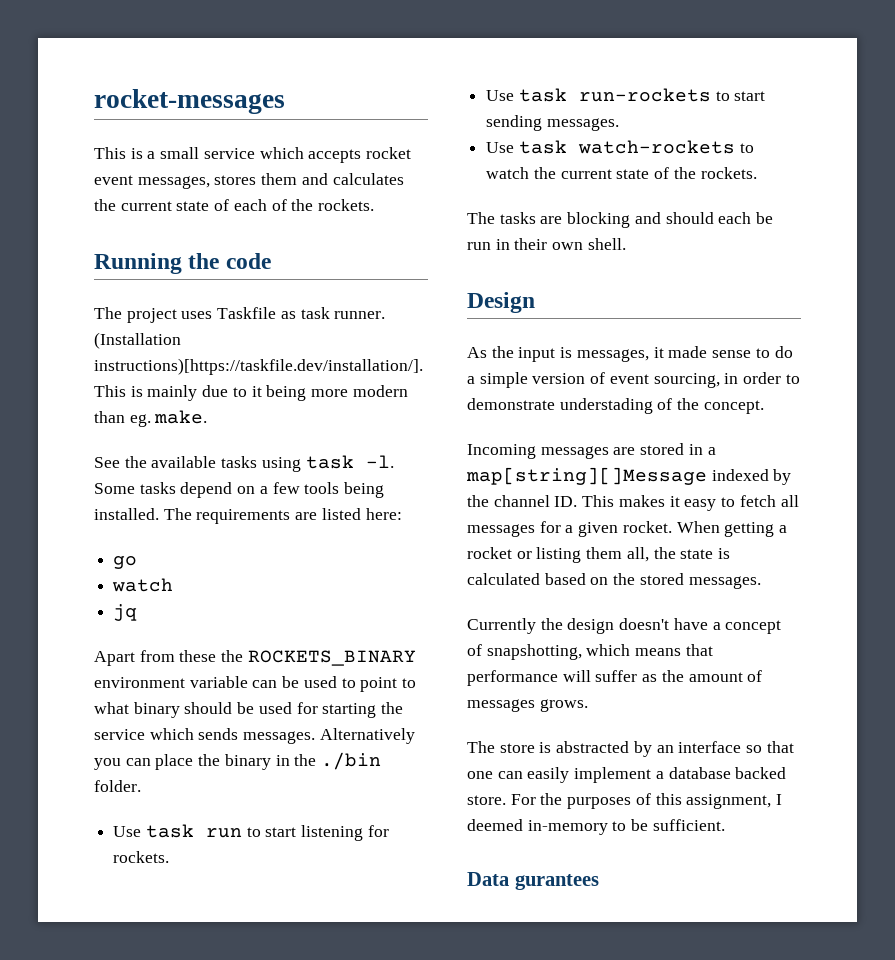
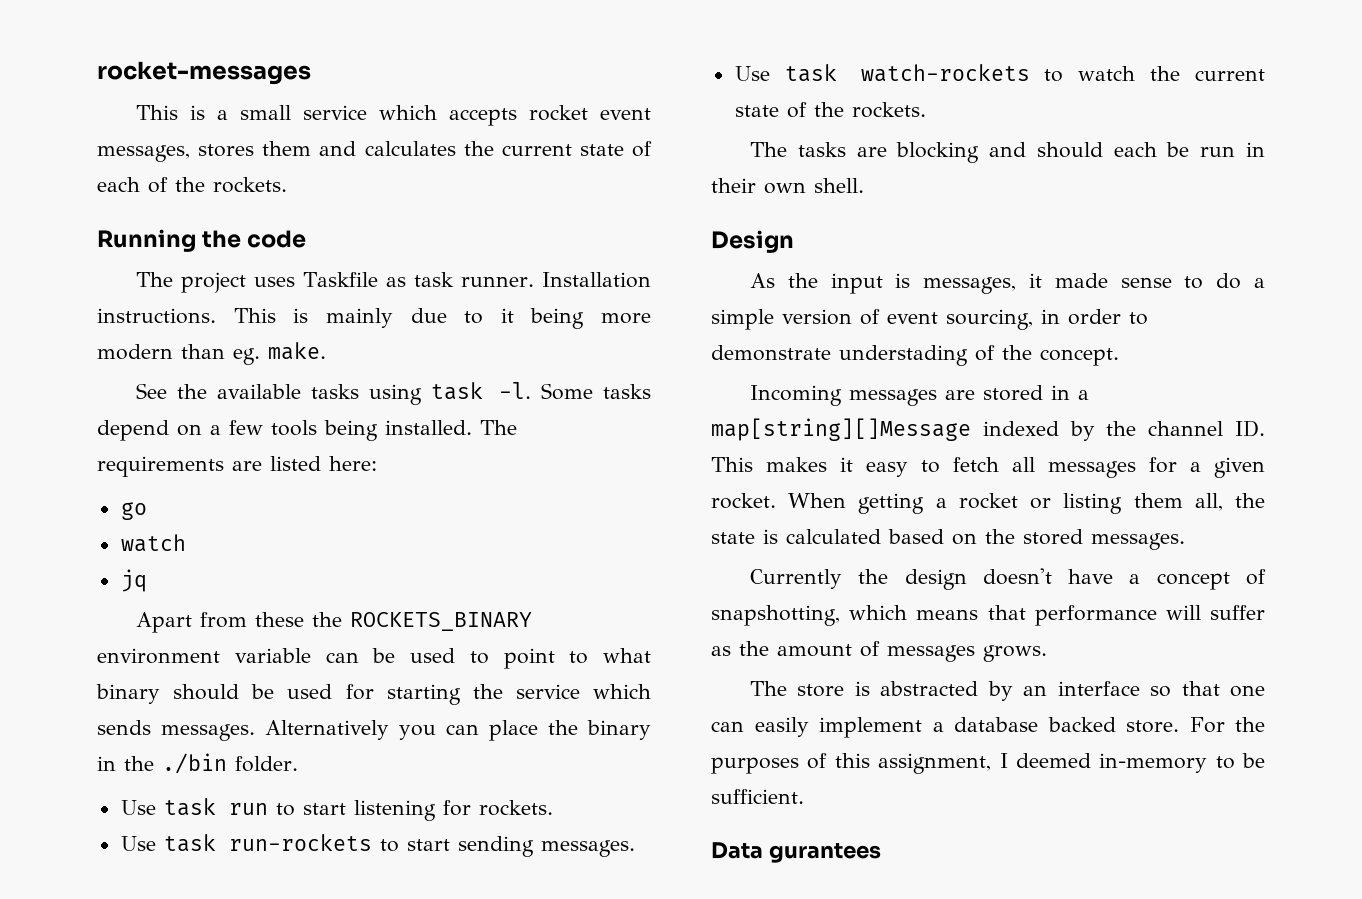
[94,332,181,349] [94,358,423,375] (Installation instructions)[https://taskfile.dev/installation/]. -> [542,272,651,288] [97,308,216,324] Installation instructions.

